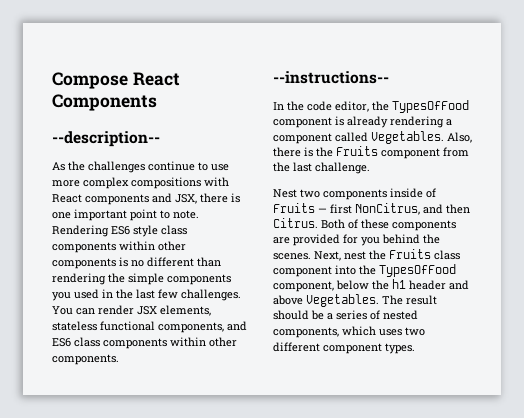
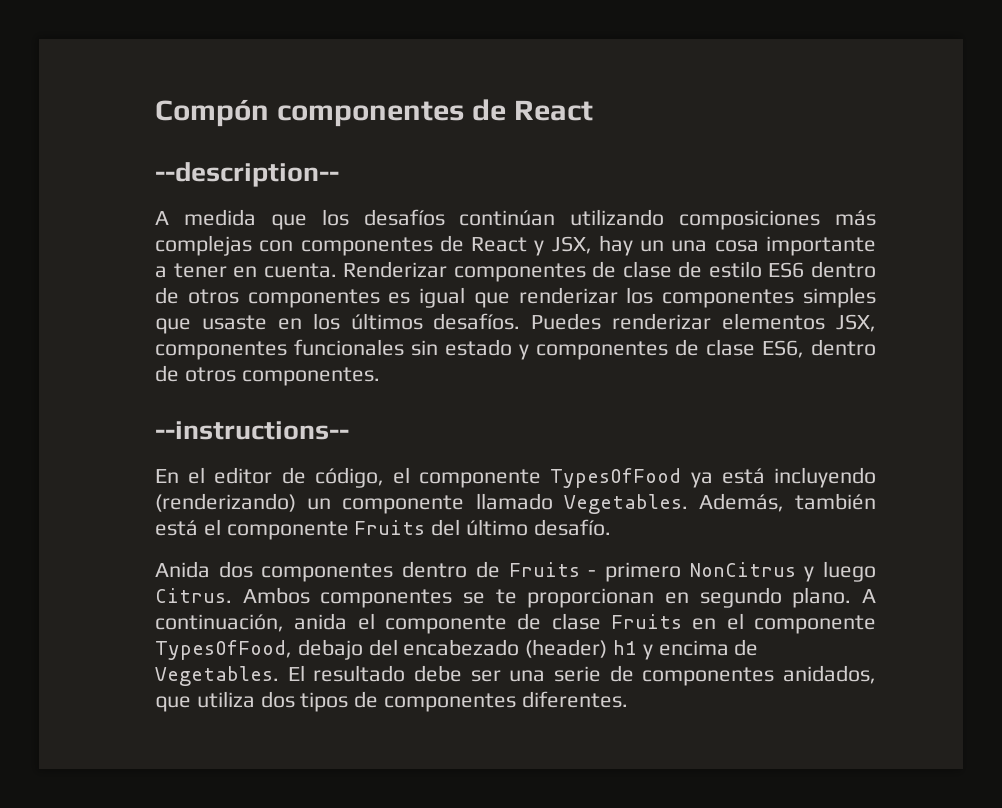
[52,72,180,89] [52,94,157,111] Compose React Components -> [155,99,593,127] Compón componentes de React
[52,161,229,173] [52,177,229,189] [52,193,240,205] [52,209,199,221] [52,225,187,237] [52,241,186,253] [52,257,221,269] [52,273,231,285] [52,289,241,301] [52,305,211,316] [52,321,247,333] [52,337,237,349] [52,354,119,365] [273,71,389,84] [273,100,469,113] [273,116,452,128] [273,131,472,144] [273,146,469,159] [273,162,370,174] [273,188,436,200] [273,203,470,215] [273,218,456,231] [273,234,440,246] [273,249,460,261] [273,264,456,277] [273,279,469,292] [273,294,437,307] [273,310,418,320] [273,326,425,338] [273,342,415,354] As the challenges continue to use more complex compositions with React components and JSX, there is one important point to note. Rendering ES6 style class components within other components is no different than rendering the simple components you used in the last few challenges. You can render JSX elements, stateless functional components, and ES6 class components within other components. // --instructions-- // In the code editor, the TypesOfFood component is already rendering a component called Vegetables. Also, there is the Fruits component from the last challenge. // Nest two components inside of Fruits — first NonCitrus, and then Citrus. Both of these components are provided for you behind the scenes. Next, nest the Fruits class component into the TypesOfFood component, below the h1 header and above Vegetables. The result should be a series of nested components, which uses two different component types. -> [155,209,876,230] [155,235,876,256] [155,261,876,282] [155,287,876,308] [155,313,877,334] [155,339,876,360] [155,365,380,386] [155,421,349,440] [155,467,876,488] [155,493,876,514] [155,519,611,540] [155,561,876,582] [155,587,876,608] [155,613,877,634] [155,639,759,660] [155,665,877,686] [155,691,628,712] A medida que los desafíos continúan utilizando composiciones más complejas con componentes de React y JSX, hay un una cosa importante a tener en cuenta. Renderizar componentes de clase de estilo ES6 dentro de otros componentes es igual que renderizar los componentes simples que usaste en los últimos desafíos. Puedes renderizar elementos JSX, componentes funcionales sin estado y componentes de clase ES6, dentro de otros componentes. // --instructions-- // En el editor de código, el componente TypesOfFood ya está incluyendo (renderizando) un componente llamado Vegetables. Además, también está el componente Fruits del último desafío. // Anida dos componentes dentro de Fruits - primero NonCitrus y luego Citrus. Ambos componentes se te proporcionan en segundo plano. A continuación, anida el componente de clase Fruits en el componente TypesOfFood, debajo del encabezado (header) h1 y encima de Vegetables. El resultado debe ser una serie de componentes anidados, que utiliza dos tipos de componentes diferentes.

